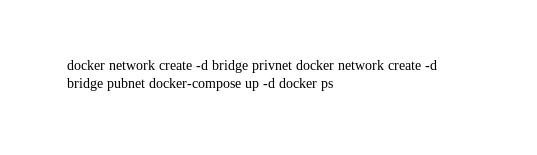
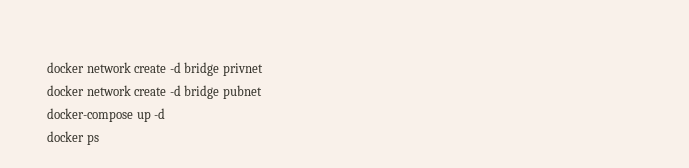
(292, 66) none -> (263, 69) //
(145, 84) none -> (262, 92) //
(275, 83) none -> (166, 113) //

